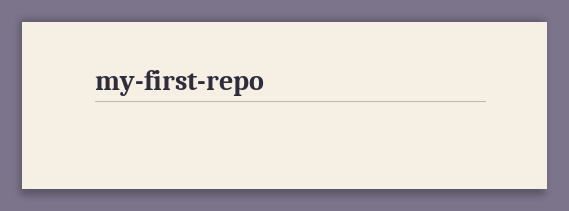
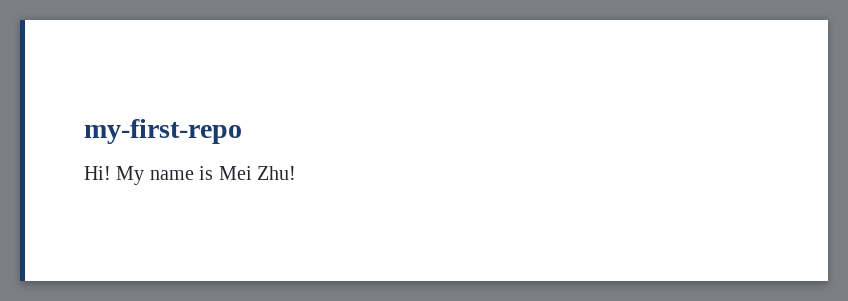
(264, 83) none -> [84,166,296,185] // Hi! My name is Mei Zhu!

